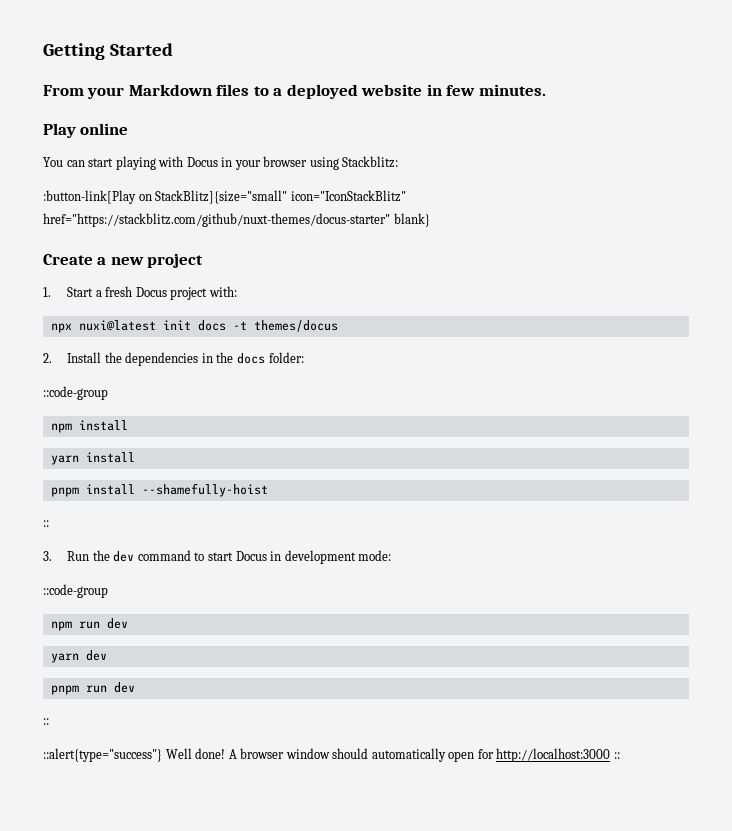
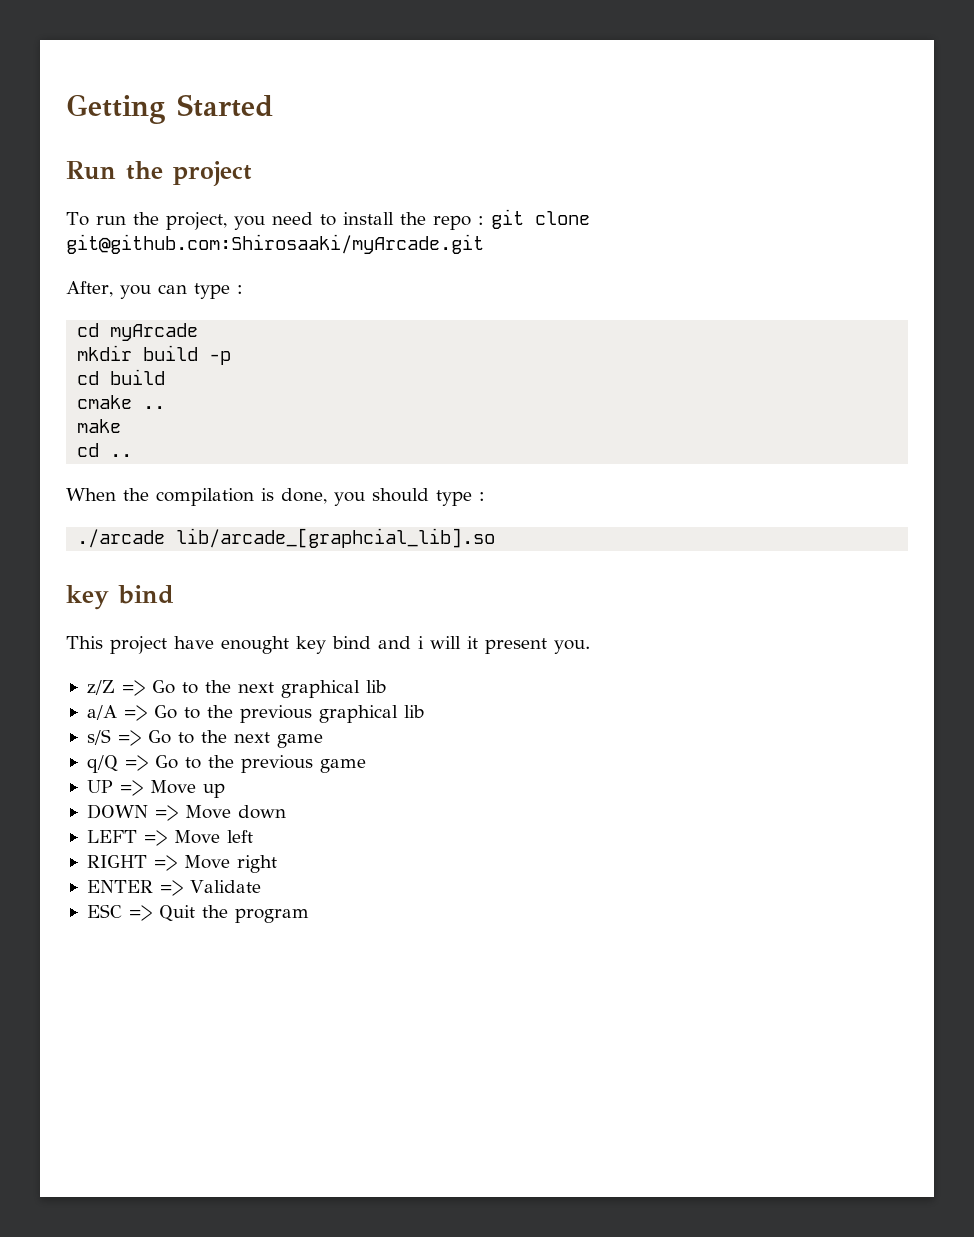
[43,84,546,99] [43,123,129,138] [43,156,399,170] [43,190,406,204] [43,213,430,227] [43,253,204,268] [43,286,237,300] [50,320,338,333] [43,352,304,366] [43,386,108,400] [50,420,128,433] [50,452,135,465] [50,483,268,497] [43,520,49,527] [43,550,392,564] [43,584,108,598] [50,618,128,631] [50,650,107,663] [50,682,135,695] [43,718,49,725] [43,748,620,762] From your Markdown files to a deployed website in few minutes. // Play online // You can start playing with Docus in your browser using Stackblitz: // :button-link[Play on StackBlitz]{size="small" icon="IconStackBlitz" href="https://stackblitz.com/github/nuxt-themes/docus-starter" blank} // Create a new project // 1. Start a fresh Docus project with: // npx nuxi@latest init docs -t themes/docus // 2. Install the dependencies in the docs folder: // ::code-group // npm install // yarn install // pnpm install --shamefully-hoist // :: // 3. Run the dev command to start Docus in development mode: // ::code-group // npm run dev // yarn dev // pnpm run dev // :: // ::alert{type="success"} Well done! A browser window should automatically open for http://localhost:3000 :: -> [66,161,252,186] [66,209,590,230] [66,234,484,254] [66,281,243,299] [77,323,199,341] [77,345,232,365] [77,369,166,385] [77,395,166,409] [77,419,122,433] [77,443,133,457] [66,488,485,506] [77,528,496,548] [66,585,174,610] [66,636,590,654] [86,680,386,698] [86,705,424,723] [86,729,323,748] [86,755,366,773] [86,780,225,798] [86,804,286,821] [86,830,253,846] [86,855,277,873] [86,880,261,896] [86,904,309,923] Run the project // To run the project, you need to install the repo : git clone git@github.com:Shirosaaki/myArcade.git // After, you can type : // cd myArcade // mkdir build -p // cd build // cmake .. // make // cd .. // When the compilation is done, you should type : // ./arcade lib/arcade_[graphcial_lib].so // key bind // This project have enought key bind and i will it present you. // z/Z => Go to the next graphical lib // a/A => Go to the previous graphical lib // s/S => Go to the next game // q/Q => Go to the previous game // UP => Move up // DOWN => Move down // LEFT => Move left // RIGHT => Move right // ENTER => Validate // ESC => Quit the program

